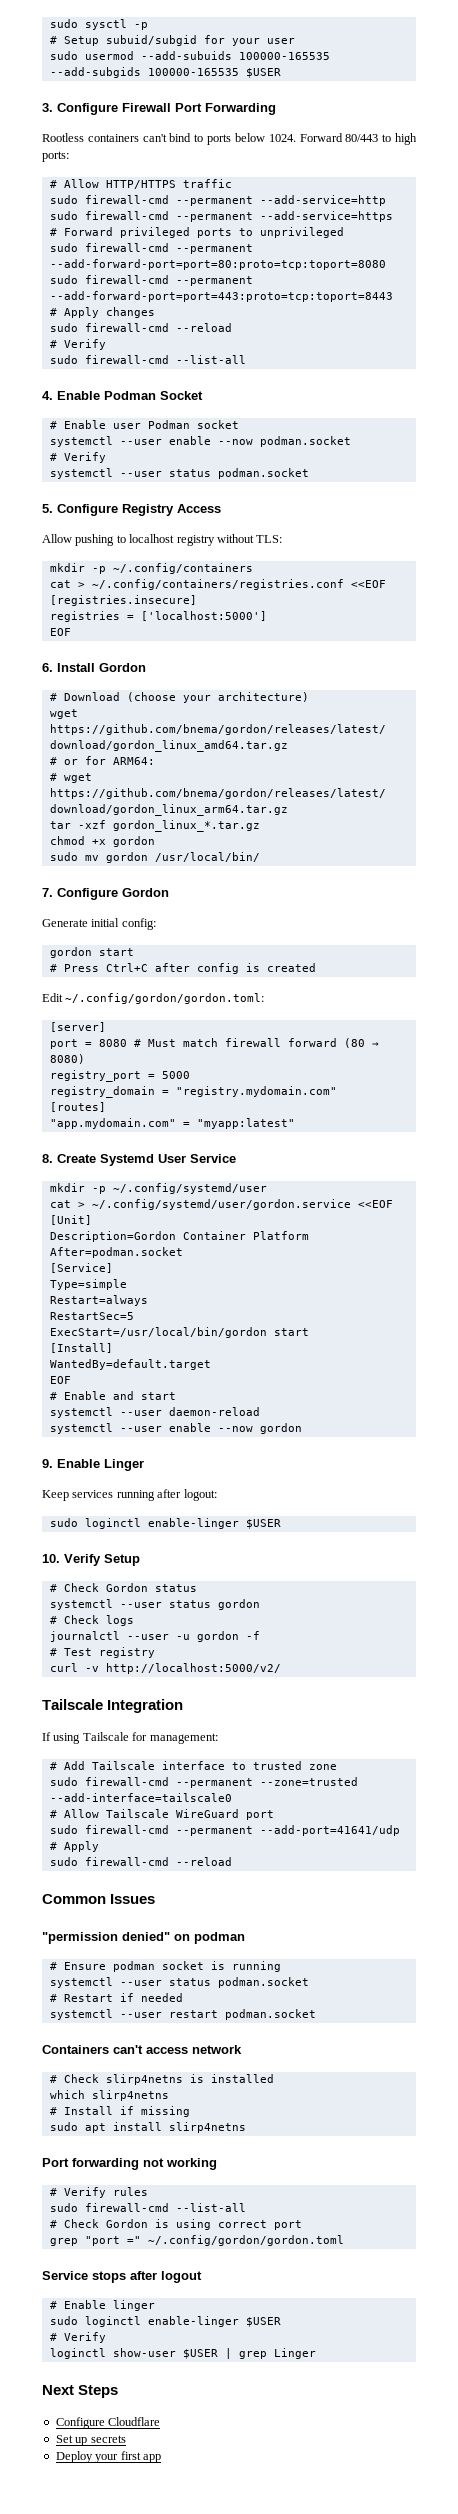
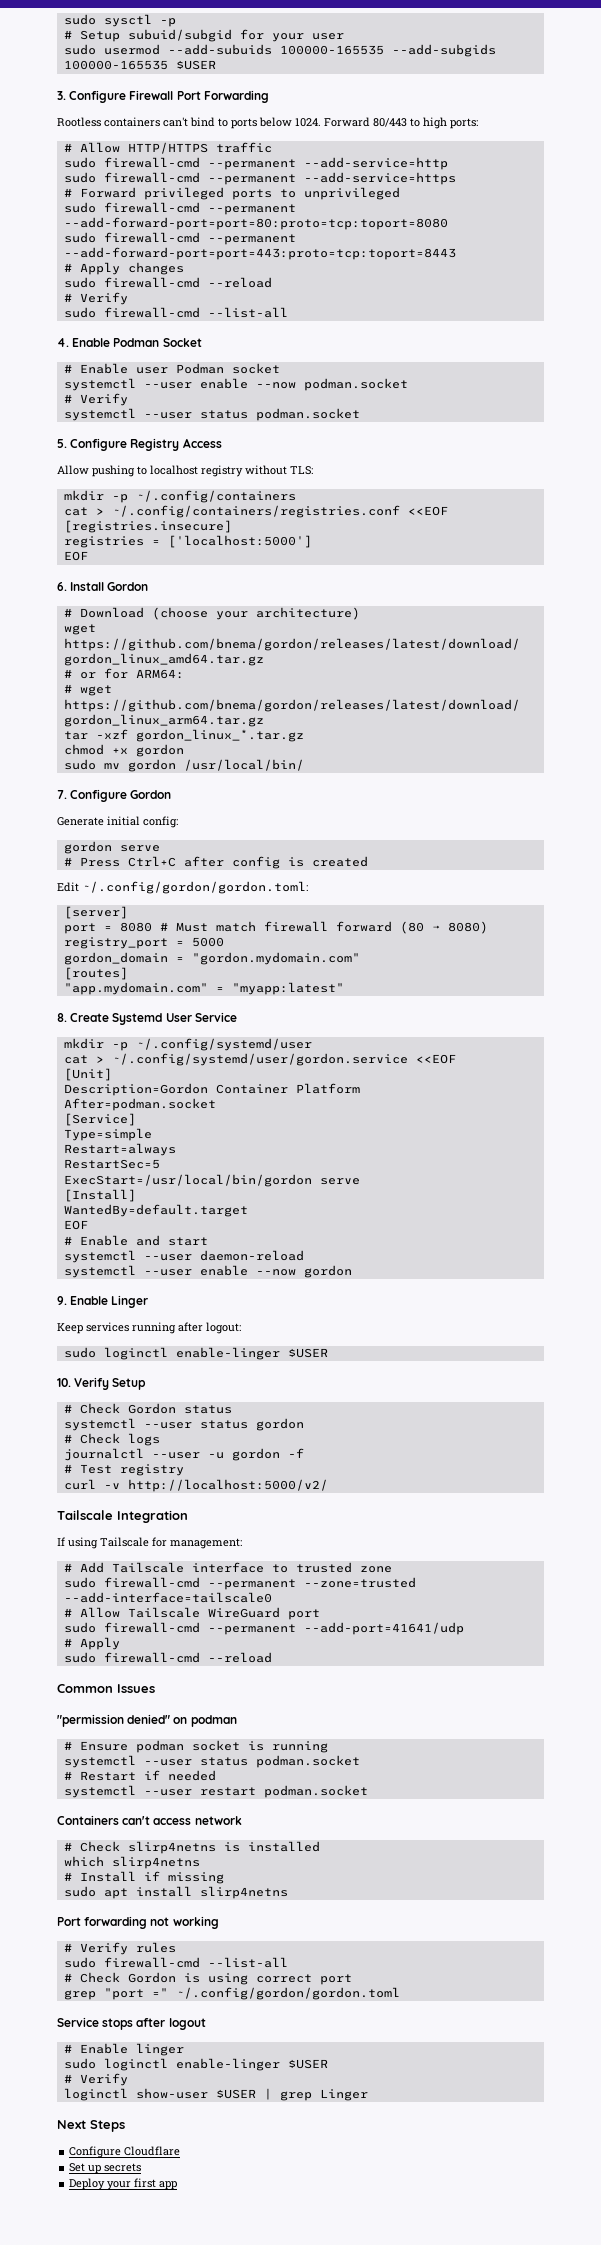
[98,948,134,956] start -> [119,845,160,852] serve
[49,1086,337,1098] registry_domain = "registry.mydomain.com" -> [63,952,360,965] gordon_domain = "gordon.mydomain.com"
[273,1328,309,1336] start -> [319,1178,360,1185] serve

